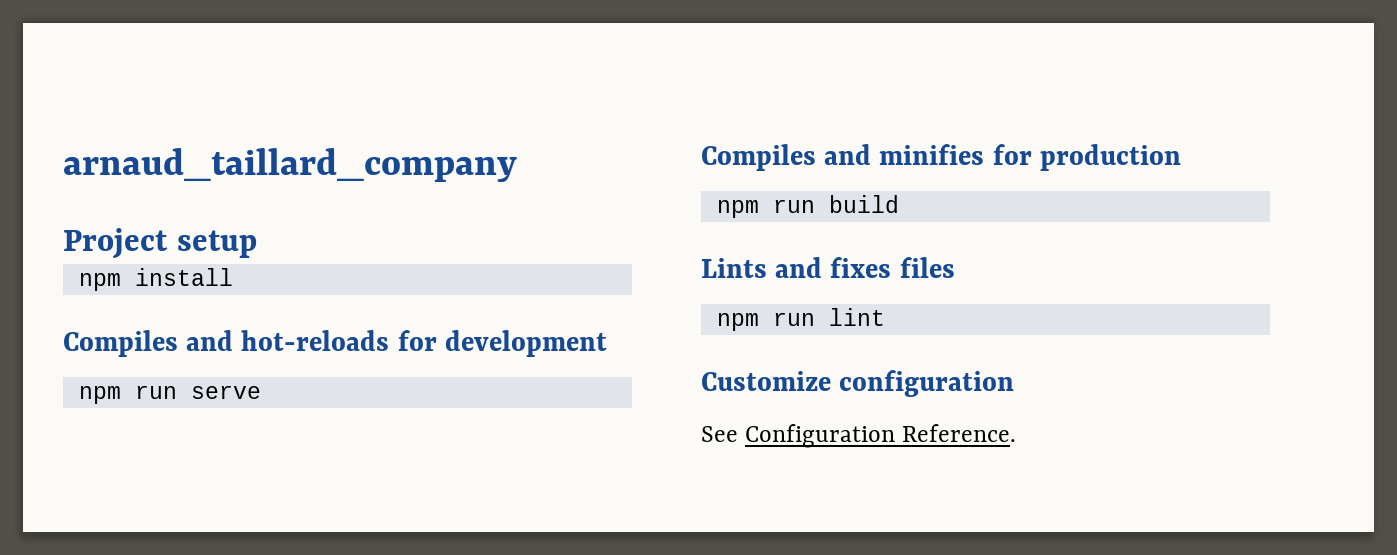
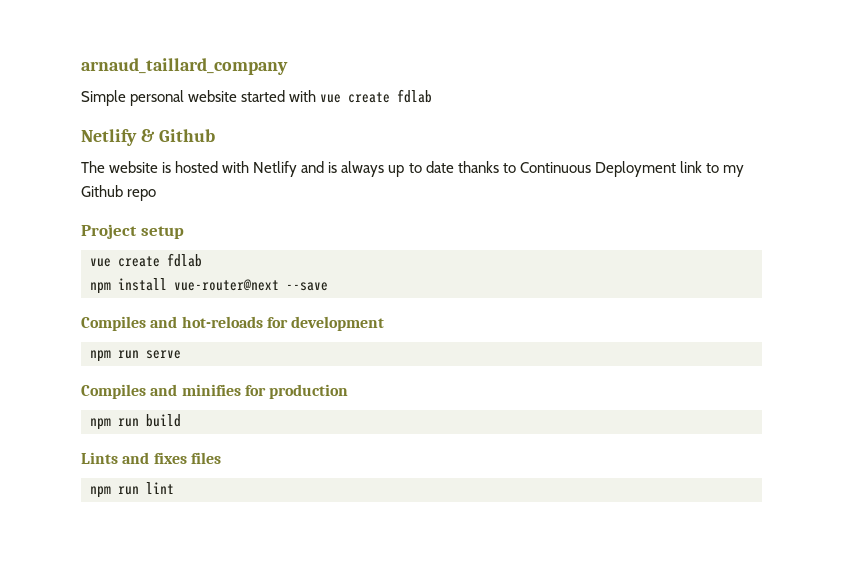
(517, 165) none -> [81,89,433,106] [81,129,215,146] [81,161,744,177] [81,185,157,201] // Simple personal website started with vue create fdlab // Netlify & Github // The website is hosted with Netlify and is always up to date thanks to Continuous Deployment link to my Github repo
(257, 244) none -> [90,253,202,267] // vue create fdlab
(233, 277) none -> [174,279,328,291] vue-router@next --save
[701,370,1015,397] [701,424,1017,448] // Customize configuration // See Configuration Reference. -> (174, 488) none

